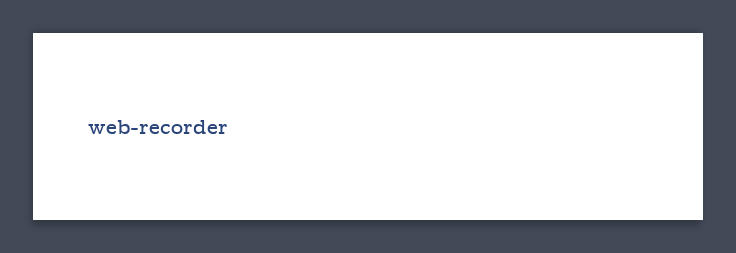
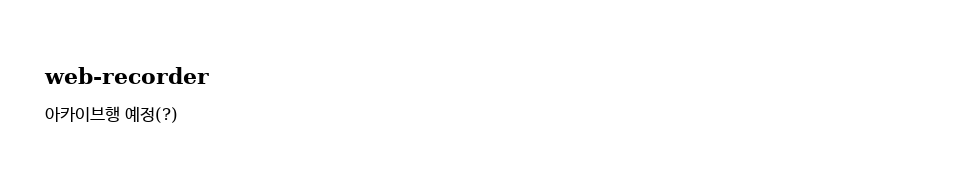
(228, 127) none -> [45,106,178,123] // 아카이브행 예정(?)

